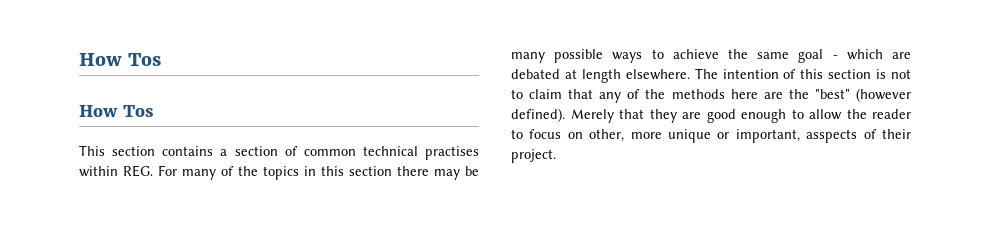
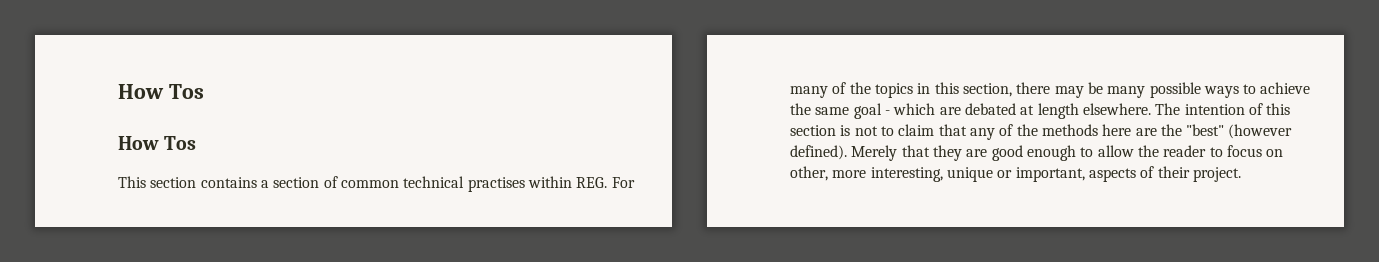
[349,166,392,176] section -> [962,83,1012,97] section,
(662, 135) none -> [870,167,943,182] interesting,
[806,129,858,143] asspects -> [1088,168,1136,182] aspects

